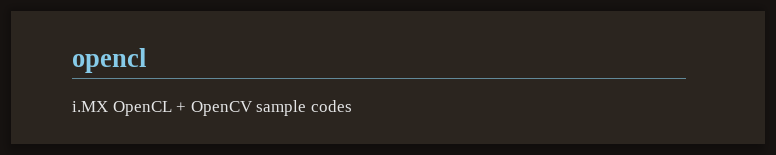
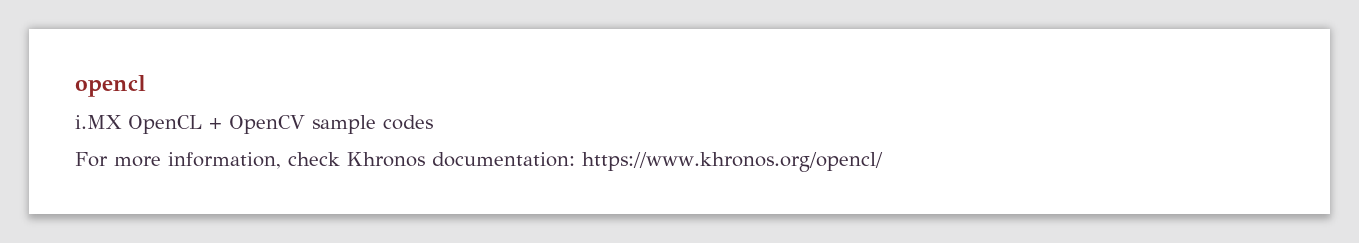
(352, 106) none -> [75,152,883,172] // For more information, check Khronos documentation: https://www.khronos.org/opencl/

